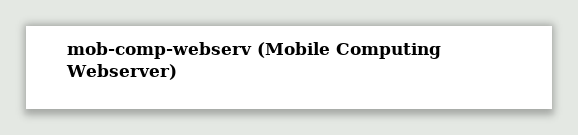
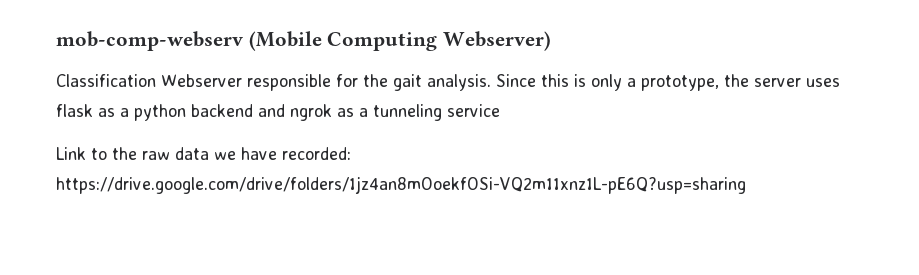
(177, 72) none -> [56,74,840,91] [56,104,500,121] [56,147,351,160] [56,176,746,194] // Classification Webserver responsible for the gait analysis. Since this is only a prototype, the server uses flask as a python backend and ngrok as a tunneling service // Link to the raw data we have recorded: https://drive.google.com/drive/folders/1jz4an8mOoekfOSi-VQ2m11xnz1L-pE6Q?usp=sharing

